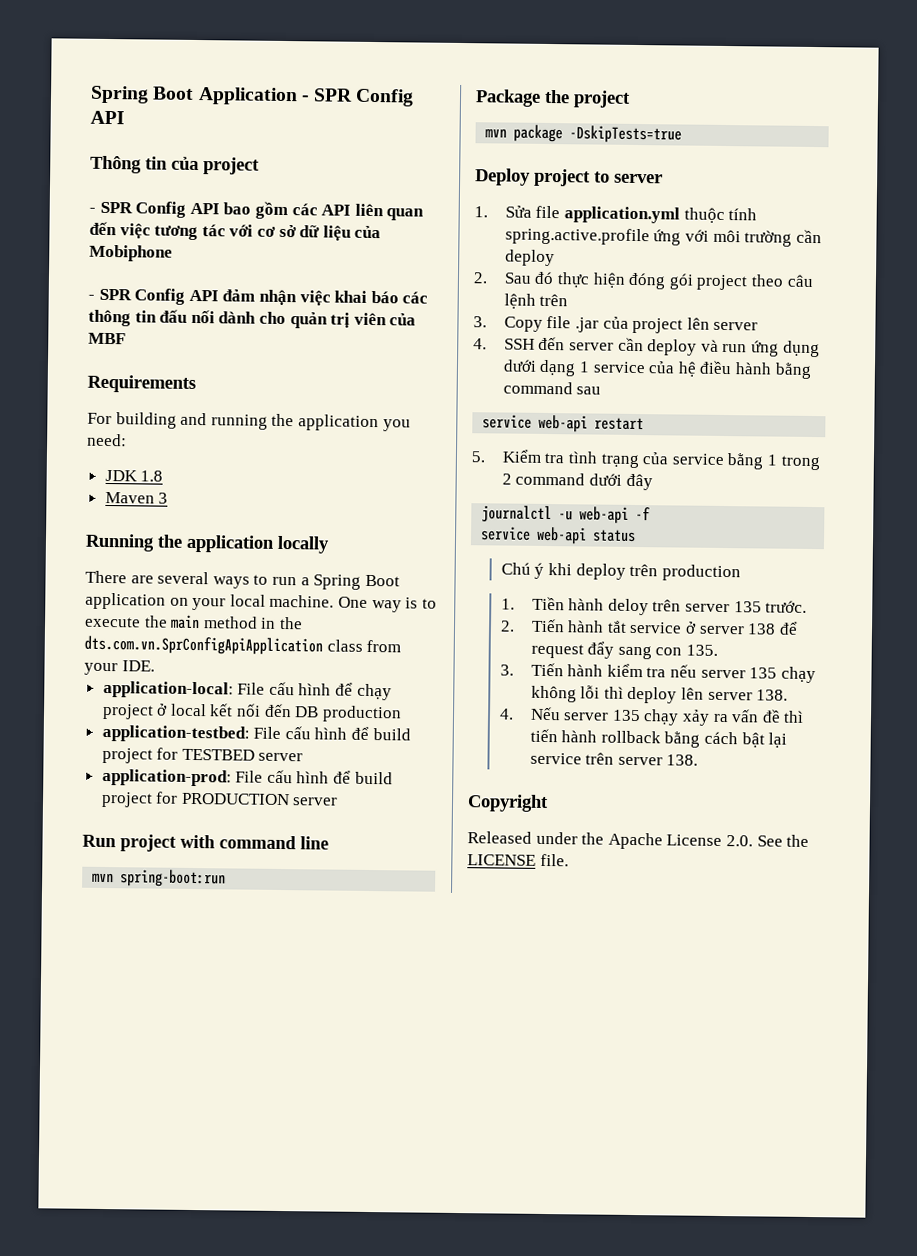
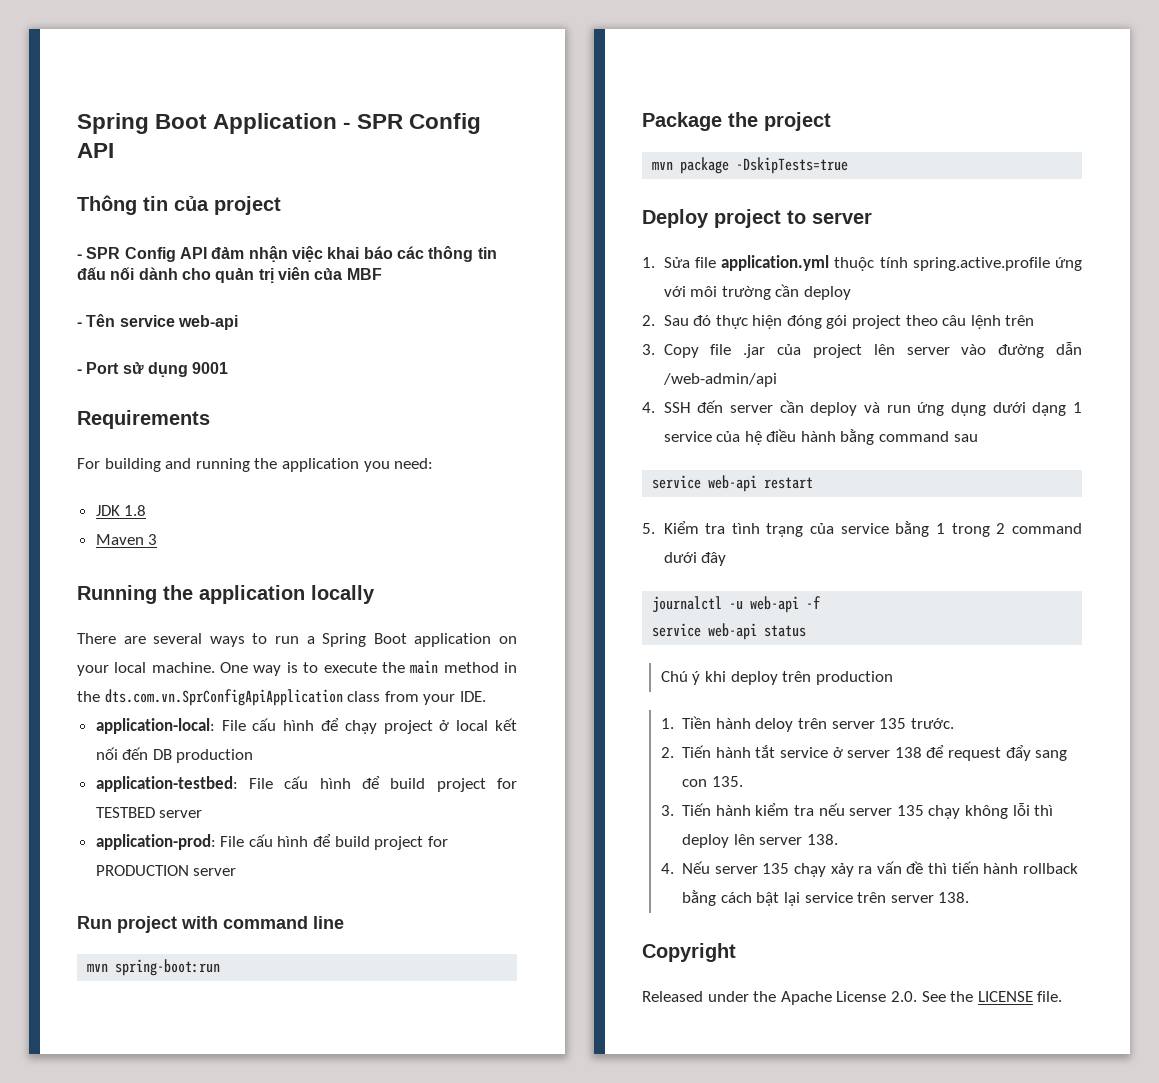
[89,201,425,221] [89,221,382,241] [89,244,173,262] // - SPR Config API bao gồm các API liên quan đến việc tương tác với cơ sở dữ liệu của Mobiphone -> (281, 205) none
(126, 338) none -> [77,314,238,330] [77,362,229,377] // - Tên service web-api // - Port sử dụng 9001
(759, 326) none -> [961,342,1082,358] [662,373,777,387] vào đường dẫn /web-admin/api

